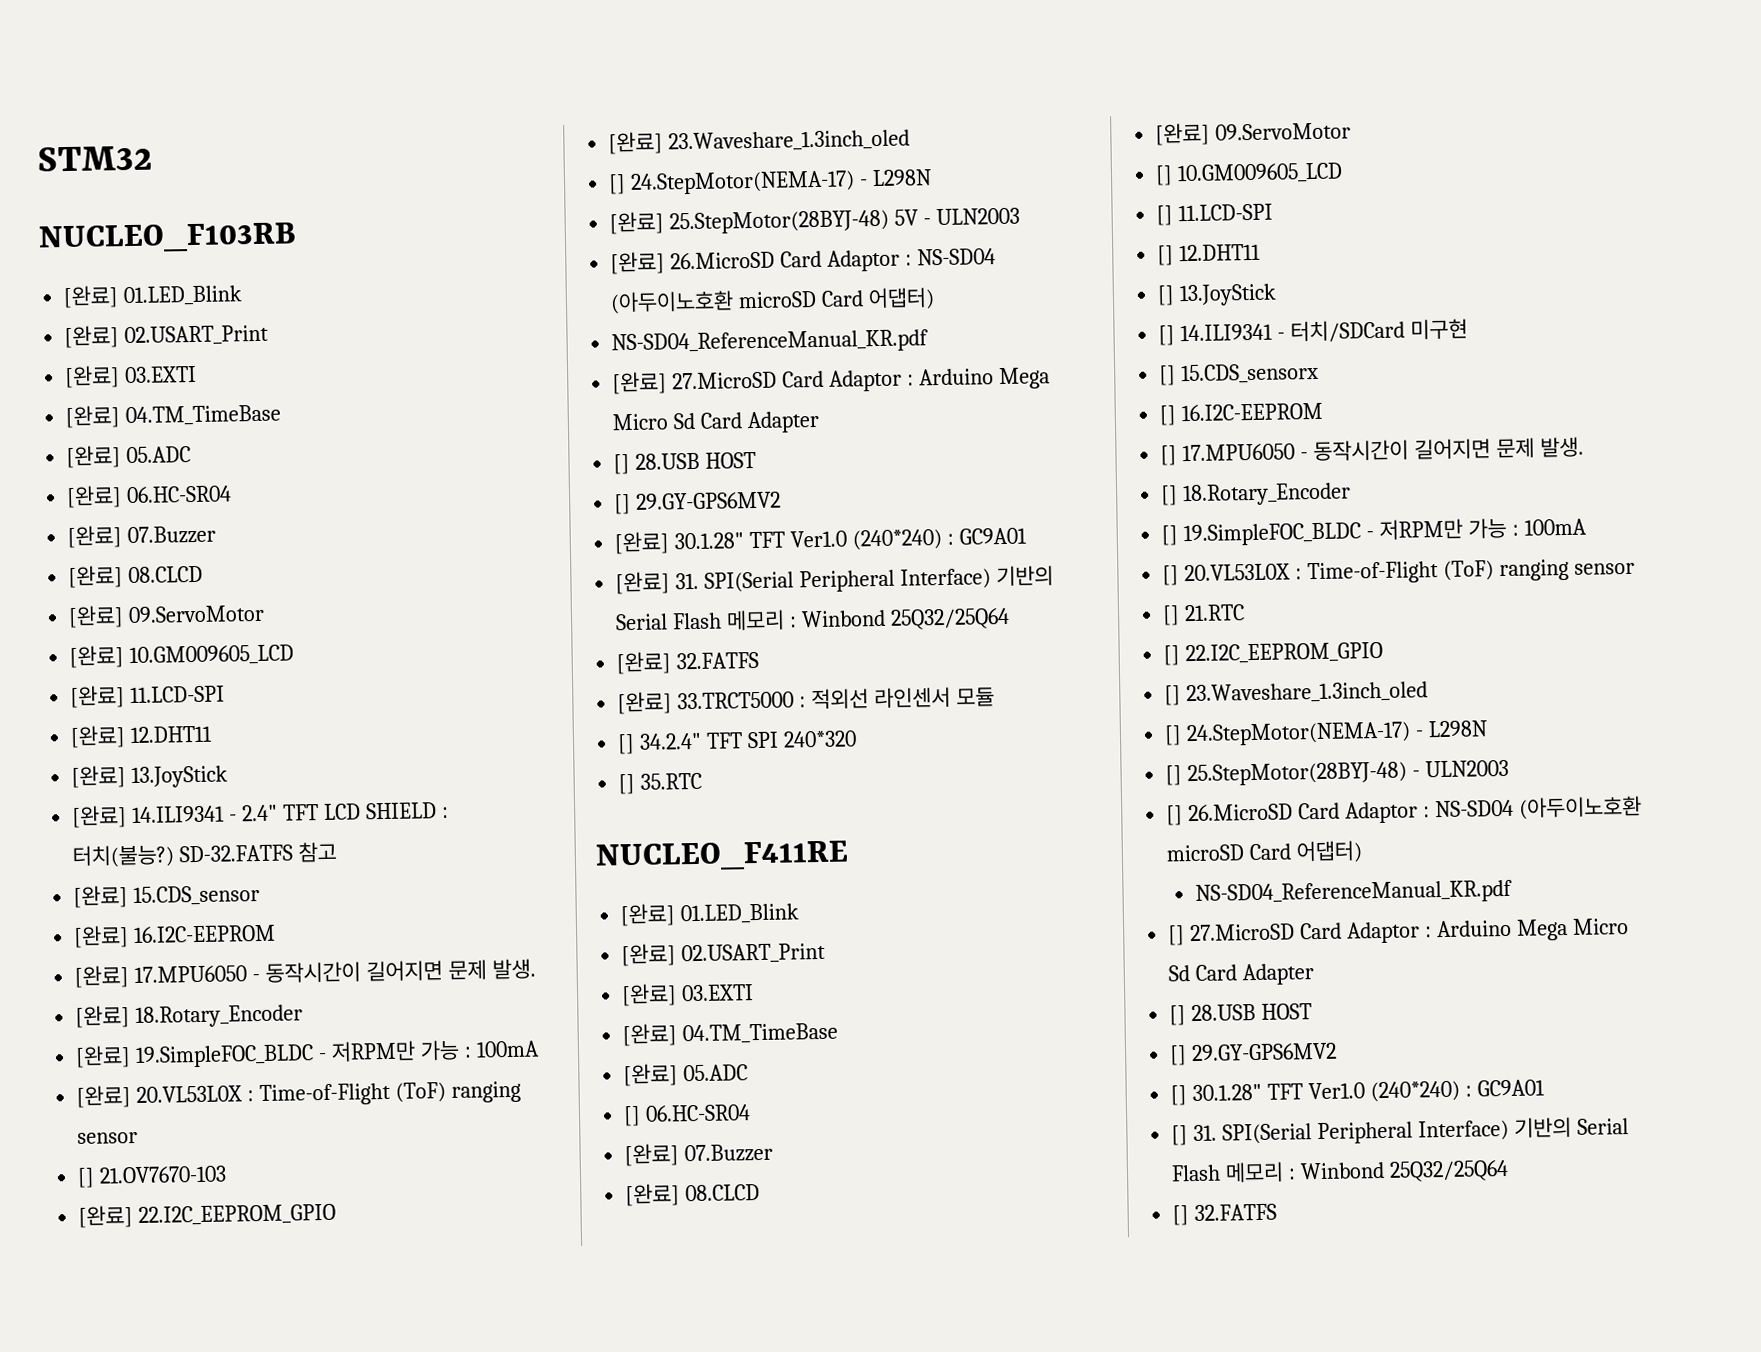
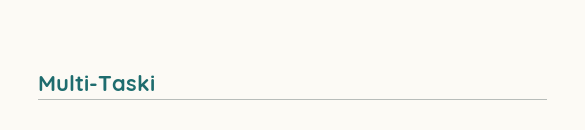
[37,145,153,172] [38,222,297,254] [63,285,243,309] [64,324,270,349] [64,365,198,389] [65,404,282,429] [66,445,192,469] [66,485,233,509] [67,525,217,549] [68,565,204,589] [68,604,266,629] [69,644,295,669] [70,685,226,709] [70,725,213,749] [71,765,229,789] [71,802,449,828] [72,841,338,868] [73,884,261,908] [73,924,277,948] [74,958,536,988] [75,1004,304,1029] [75,1039,540,1069] [76,1080,521,1108] [77,1131,139,1144] [77,1165,228,1188] [78,1203,337,1228] [608,129,911,155] [608,169,933,195] [609,207,1020,235] [610,248,996,275] [610,287,936,315] [611,329,930,356] [612,367,1050,395] [612,410,821,434] [613,451,757,475] [614,491,782,515] [614,527,1027,555] [615,565,1054,595] [615,607,1010,631] [616,651,760,675] [617,686,995,715] [617,730,857,755] [618,772,703,795] [595,840,849,872] [620,903,800,927] [621,942,827,967] [621,983,755,1007] [622,1022,839,1047] [623,1063,749,1087] [623,1104,752,1127] [624,1143,774,1167] [625,1183,761,1207] [1155,122,1352,146] [1155,162,1344,186] [1156,203,1274,226] [1157,243,1262,266] [1157,283,1278,307] [1158,318,1468,346] [1159,362,1320,386] [1159,402,1324,426] [1160,436,1584,466] [1160,482,1352,507] [1161,517,1587,547] [1162,558,1635,586] [1162,604,1246,626] [1163,641,1384,666] [1164,681,1429,706] [1164,720,1489,747] [1165,759,1510,787] [1166,795,1642,826] [1166,840,1364,864] [1194,879,1513,906] [1168,918,1629,946] [1168,963,1316,986] [1169,1003,1313,1026] [1169,1042,1338,1066] [1170,1079,1545,1106] [1171,1116,1629,1146] [1171,1159,1509,1183] [1172,1203,1278,1226] STM32 // NUCLEO_F103RB // [완료] 01.LED_Blink // [완료] 02.USART_Print // [완료] 03.EXTI // [완료] 04.TM_TimeBase // [완료] 05.ADC // [완료] 06.HC-SR04 // [완료] 07.Buzzer // [완료] 08.CLCD // [완료] 09.ServoMotor // [완료] 10.GM009605_LCD // [완료] 11.LCD-SPI // [완료] 12.DHT11 // [완료] 13.JoyStick // [완료] 14.ILI9341 - 2.4" TFT LCD SHIELD : 터치(불능?) SD-32.FATFS 참고 // [완료] 15.CDS_sensor // [완료] 16.I2C-EEPROM // [완료] 17.MPU6050 - 동작시간이 길어지면 문제 발생. // [완료] 18.Rotary_Encoder // [완료] 19.SimpleFOC_BLDC - 저RPM만 가능 : 100mA // [완료] 20.VL53L0X : Time-of-Flight (ToF) ranging sensor // [] 21.OV7670-103 // [완료] 22.I2C_EEPROM_GPIO // [완료] 23.Waveshare_1.3inch_oled // [] 24.StepMotor(NEMA-17) - L298N // [완료] 25.StepMotor(28BYJ-48) 5V - ULN2003 // [완료] 26.MicroSD Card Adaptor : NS-SD04 (아두이노호환 microSD Card 어댑터) // NS-SD04_ReferenceManual_KR.pdf // [완료] 27.MicroSD Card Adaptor : Arduino Mega Micro Sd Card Adapter // [] 28.USB HOST // [] 29.GY-GPS6MV2 // [완료] 30.1.28" TFT Ver1.0 (240*240) : GC9A01 // [완료] 31. SPI(Serial Peripheral Interface) 기반의 Serial Flash 메모리 : Winbond 25Q32/25Q64 // [완료] 32.FATFS // [완료] 33.TRCT5000 : 적외선 라인센서 모듈 // [] 34.2.4" TFT SPI 240*320 // [] 35.RTC // NUCLEO_F411RE // [완료] 01.LED_Blink // [완료] 02.USART_Print // [완료] 03.EXTI // [완료] 04.TM_TimeBase // [완료] 05.ADC // [] 06.HC-SR04 // [완료] 07.Buzzer // [완료] 08.CLCD // [완료] 09.ServoMotor // [] 10.GM009605_LCD // [] 11.LCD-SPI // [] 12.DHT11 // [] 13.JoyStick // [] 14.ILI9341 - 터치/SDCard 미구현 // [] 15.CDS_sensorx // [] 16.I2C-EEPROM // [] 17.MPU6050 - 동작시간이 길어지면 문제 발생. // [] 18.Rotary_Encoder // [] 19.SimpleFOC_BLDC - 저RPM만 가능 : 100mA // [] 20.VL53L0X : Time-of-Flight (ToF) ranging sensor // [] 21.RTC // [] 22.I2C_EEPROM_GPIO // [] 23.Waveshare_1.3inch_oled // [] 24.StepMotor(NEMA-17) - L298N // [] 25.StepMotor(28BYJ-48) - ULN2003 // [] 26.MicroSD Card Adaptor : NS-SD04 (아두이노호환 microSD Card 어댑터) // NS-SD04_ReferenceManual_KR.pdf // [] 27.MicroSD Card Adaptor : Arduino Mega Micro Sd Card Adapter // [] 28.USB HOST // [] 29.GY-GPS6MV2 // [] 30.1.28" TFT Ver1.0 (240*240) : GC9A01 // [] 31. SPI(Serial Peripheral Interface) 기반의 Serial Flash 메모리 : Winbond 25Q32/25Q64 // [] 32.FATFS -> [38,75,155,91] Multi-Taski

